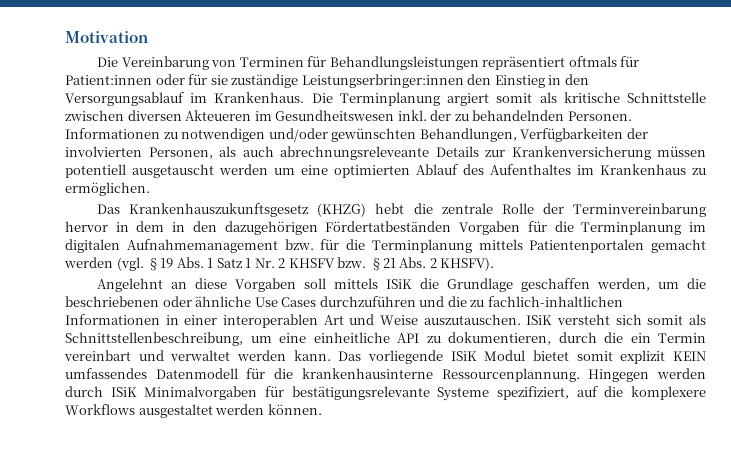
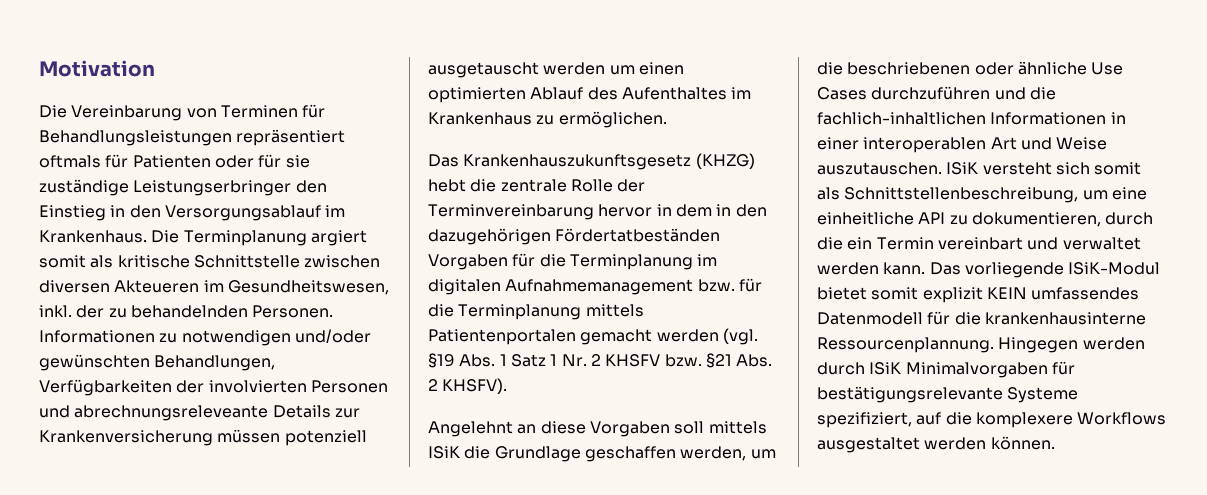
[65,75,152,85] Patient:innen -> [132,155,211,168] Patienten
[301,74,464,88] Leistungserbringer:innen -> [133,180,292,196] Leistungserbringer
[275,110,395,121] Gesundheitswesen -> [227,280,389,295] Gesundheitswesen,
[148,146,274,159] Personen, als auch -> [310,380,388,393] [39,405,70,418] Personen und
[65,164,126,178] potentiell -> [284,430,367,446] potenziell
[301,165,328,175] eine -> [638,62,684,75] einen
[470,300,485,307] zu -> (1056, 93) none
[450,350,526,361] ISiK Modul -> [1068,262,1161,275] ISiK-Modul

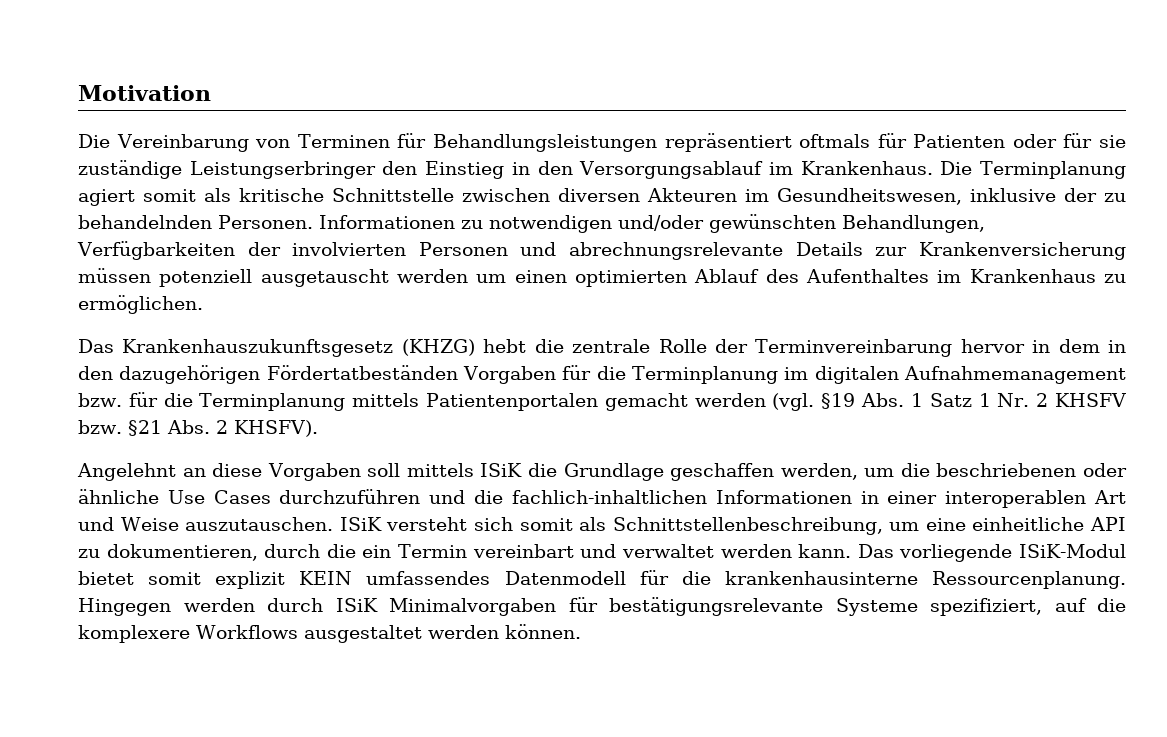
[310,230,367,246] argiert -> [78,189,135,206] agiert
[114,280,200,293] Akteueren -> [647,188,737,202] Akteuren
[39,305,72,317] inkl. -> [970,188,1056,202] inklusive
[74,405,269,421] abrechnungsreleveante -> [569,242,784,260] abrechnungsrelevante
[817,337,994,353] Ressourcenplannung. -> [931,571,1126,589] Ressourcenplanung.

